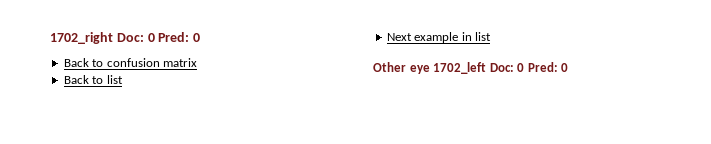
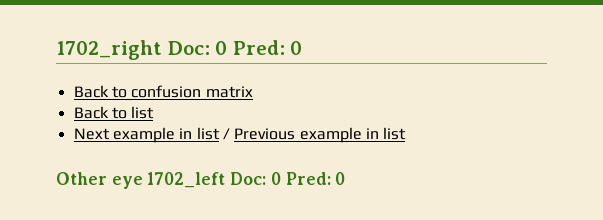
(491, 36) none -> [222,127,407,143] / Previous example in list

